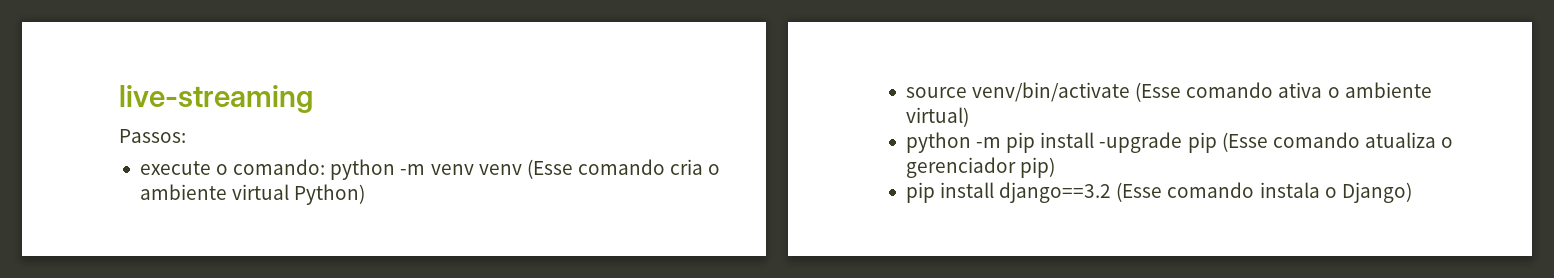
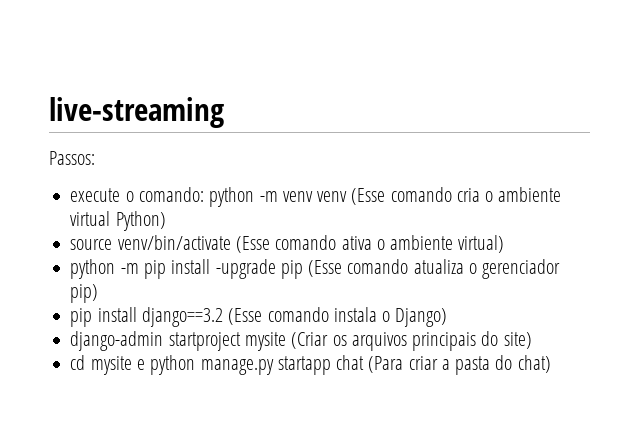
(1412, 192) none -> [70,331,532,351] [70,355,551,375] // django-admin startproject mysite (Criar os arquivos principais do site) // cd mysite e python manage.py startapp chat (Para criar a pasta do chat)

